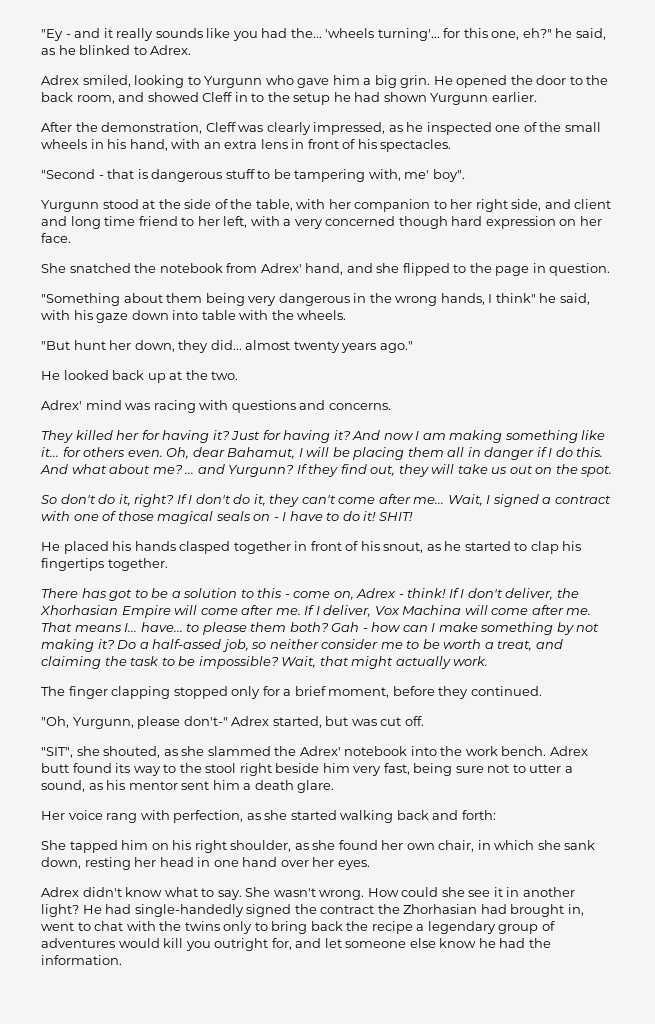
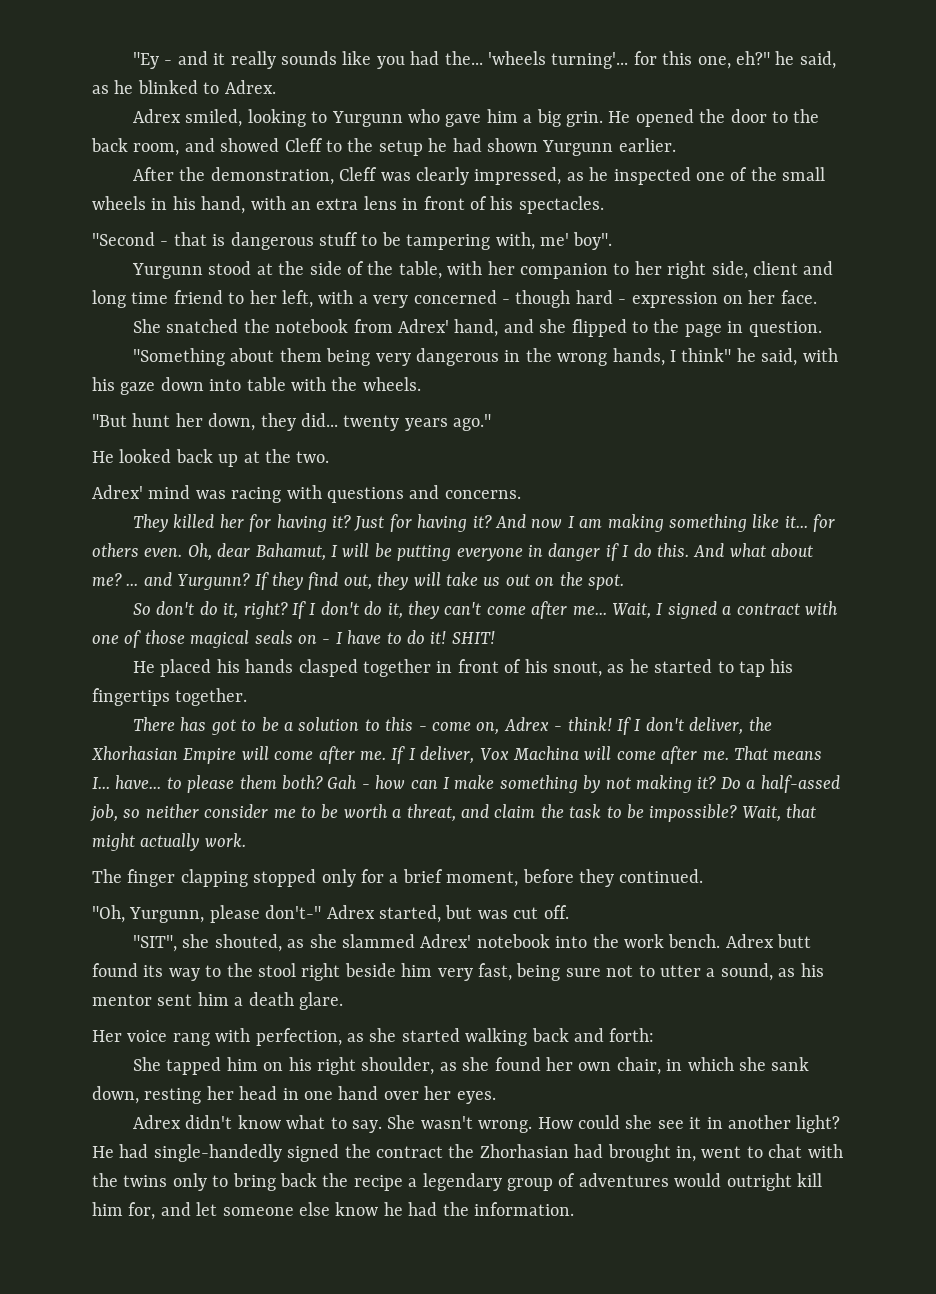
[234,92,248,102] in -> (323, 145) none
[544,199,571,209] and -> (748, 270) none
(396, 221) none -> [501,299,510,304] -
(483, 221) none -> [618,299,627,304] -
[245,340,291,350] almost -> (338, 420) none
[353,447,465,460] placing them all -> [397,545,523,561] putting everyone
[530,541,559,554] clap -> [738,661,765,677] tap
[497,639,563,651] [41,656,101,669] treat, and claiming -> [406,804,536,822] threat, and claim
[274,746,297,756] the -> (415, 941) none
[163,938,269,951] kill you outright -> [726,1173,822,1191] [92,1202,123,1216] outright kill him

